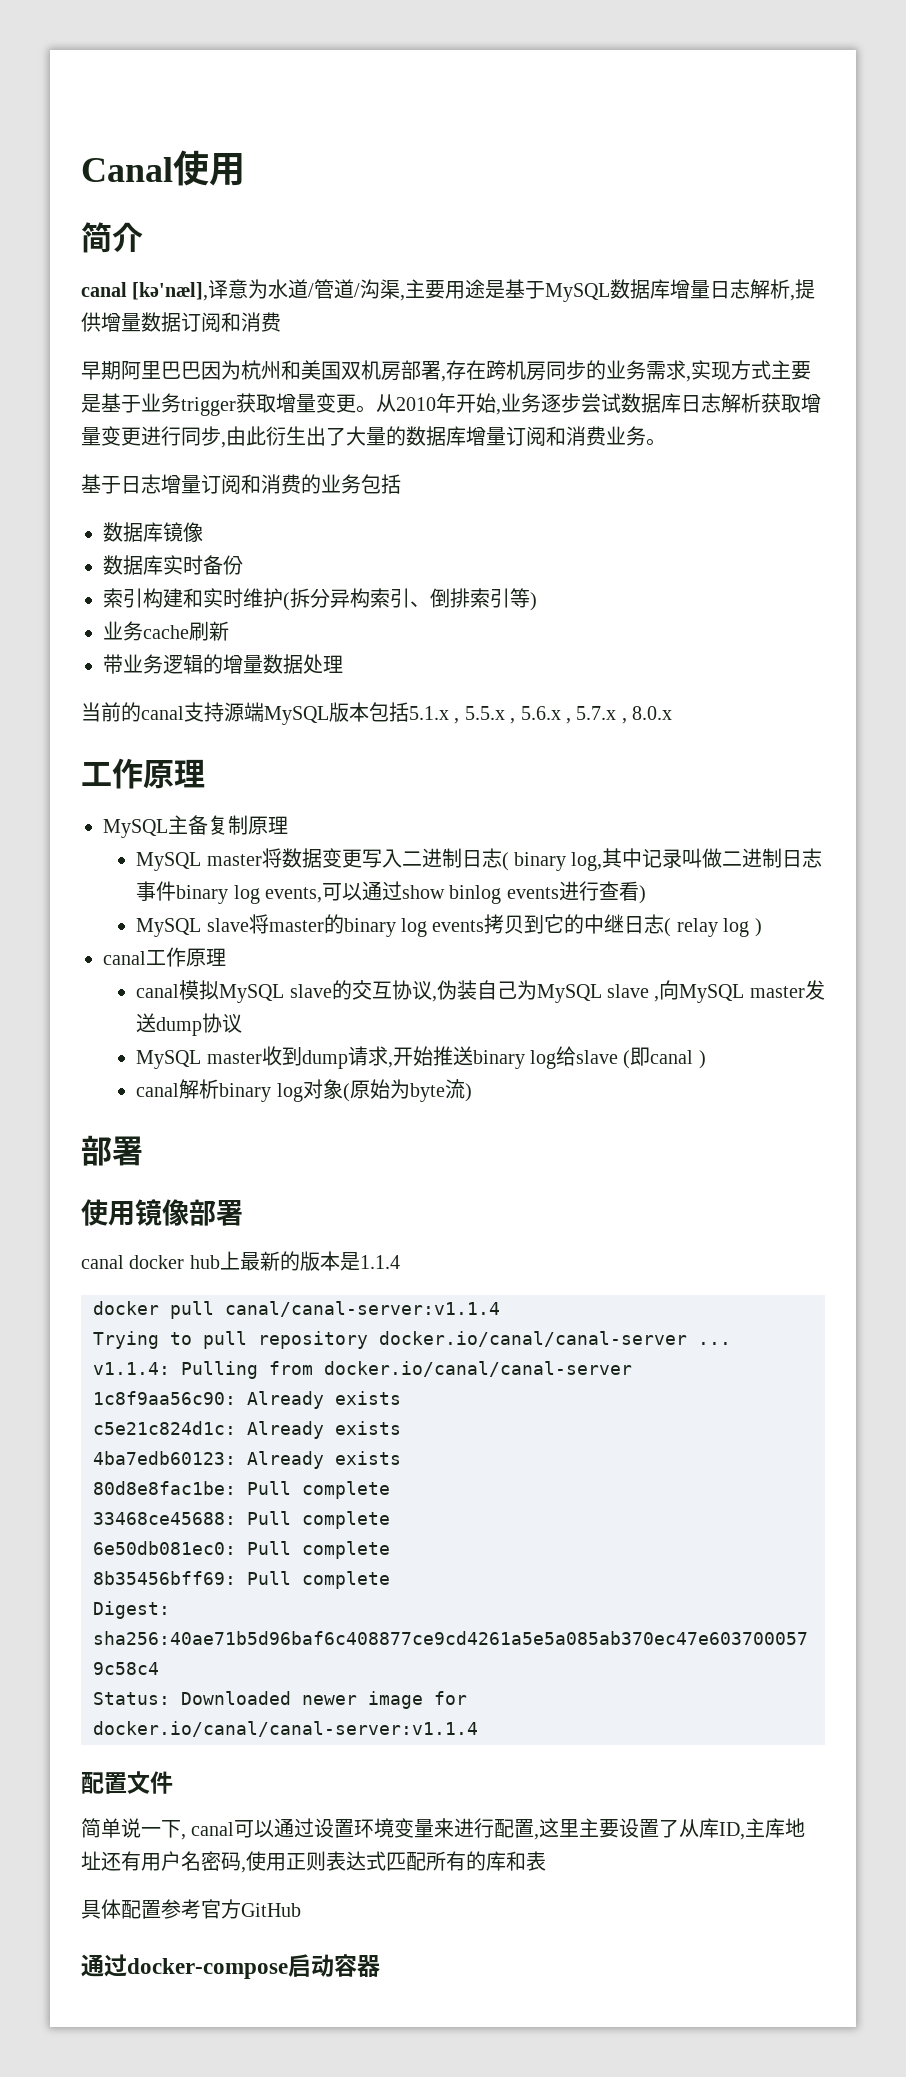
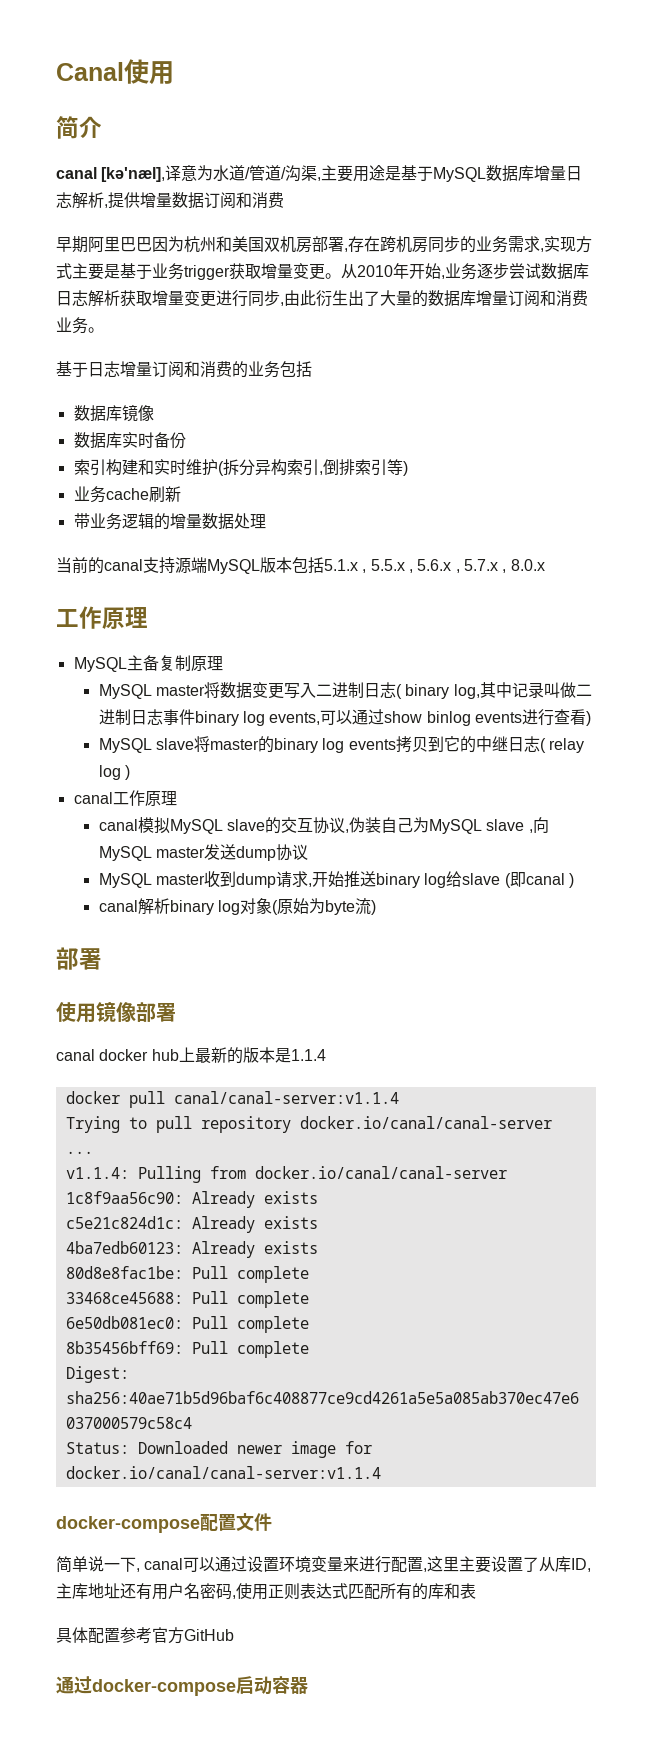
[410,601,430,607] 、 -> [318,471,323,475] ,
(478, 1729) none -> [56,1516,200,1533] docker-compose

